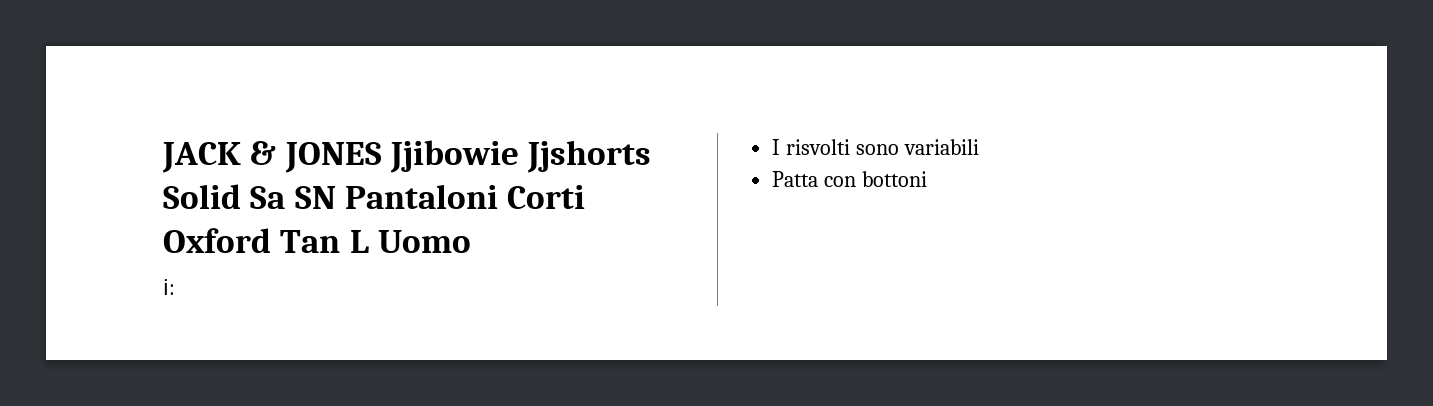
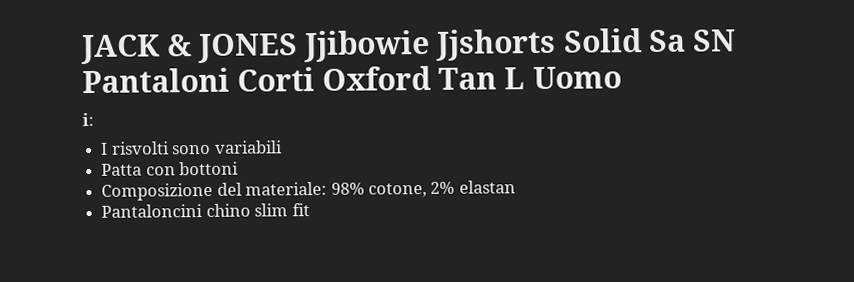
(928, 179) none -> [101,180,516,201] [101,203,310,218] // Composizione del materiale: 98% cotone, 2% elastan // Pantaloncini chino slim fit

